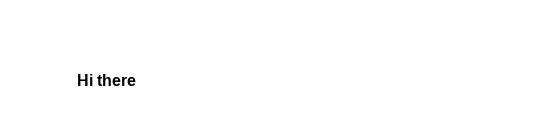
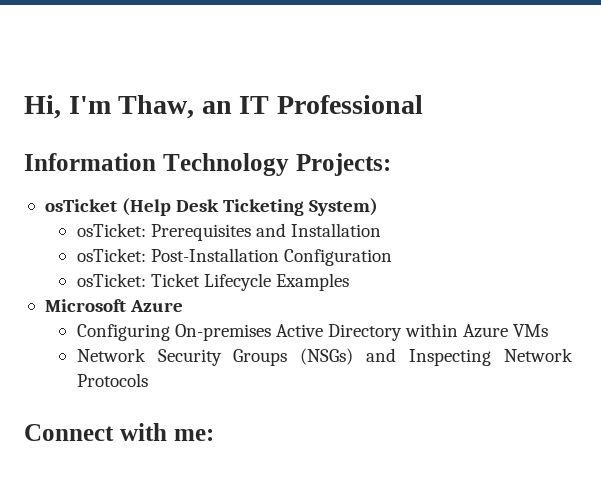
[77,74,137,86] Hi there -> [24,95,423,119] [24,153,391,176] [44,198,379,216] [76,223,381,241] [76,248,392,266] [76,273,349,291] [44,299,184,312] [76,323,549,341] [76,348,573,366] [76,373,148,387] [24,423,214,441] Hi, I'm Thaw, an IT Professional // Information Technology Projects: // osTicket (Help Desk Ticketing System) // osTicket: Prerequisites and Installation // osTicket: Post-Installation Configuration // osTicket: Ticket Lifecycle Examples // Microsoft Azure // Configuring On-premises Active Directory within Azure VMs // Network Security Groups (NSGs) and Inspecting Network Protocols // Connect with me:

